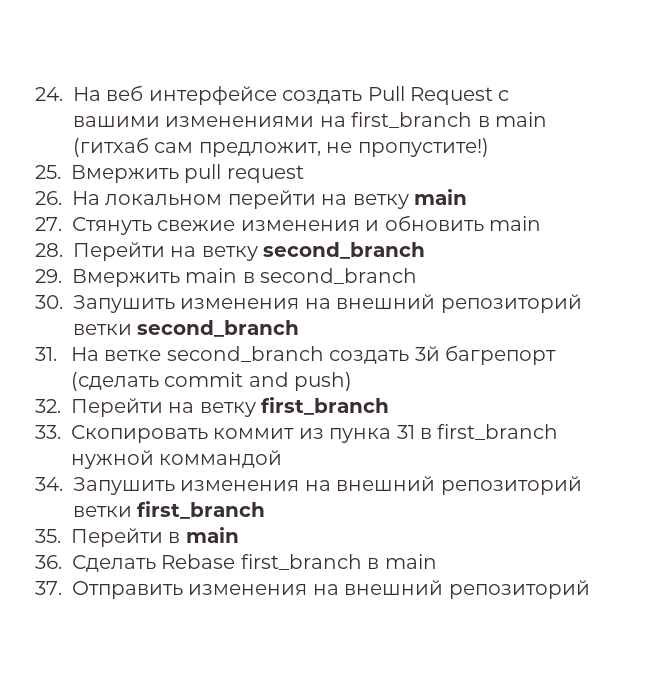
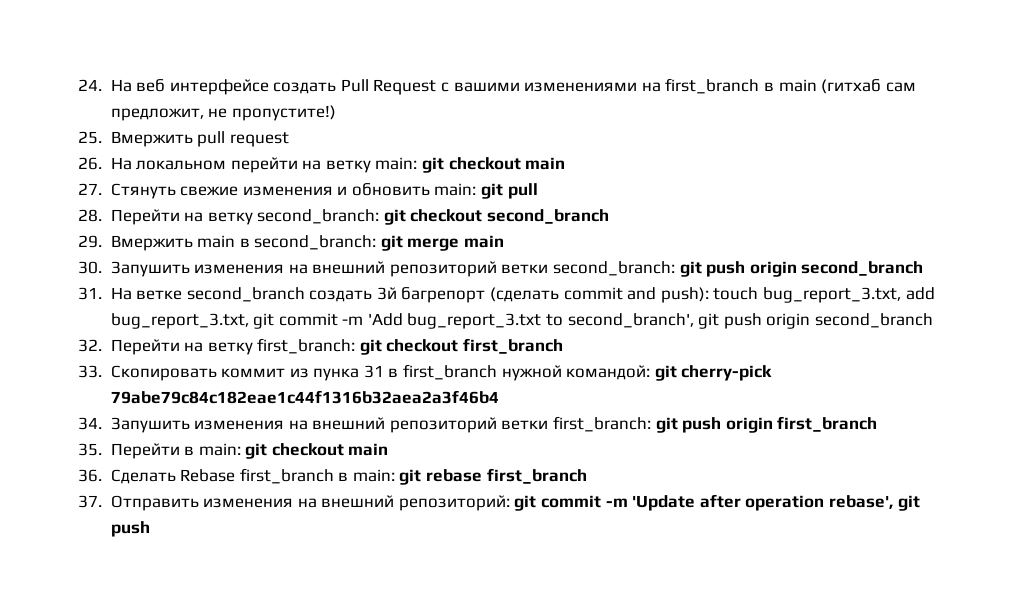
(409, 201) none -> [375,157,521,173] main: git checkout
[488,216,541,231] main -> [434,183,538,199] main: git pull
(258, 253) none -> [257,209,483,225] second_branch: git checkout
[260,268,418,284] second_branch -> [254,235,505,251] second_branch: git merge main
(132, 329) none -> [553,261,797,277] second_branch: git push origin
[294,372,353,391] push) -> [660,287,935,303] [110,313,933,329] push): touch bug_report_3.txt, add bug_report_3.txt, git commit -m 'Add bug_report_3.txt to second_branch', git push origin second_branch
(256, 409) none -> [257,338,459,355] first_branch: git checkout
[159,450,283,468] коммандой -> [566,365,773,381] [110,390,499,404] командой: git cherry-pick 79abe79c84c182eae1c44f1316b32aea2a3f46b4
(132, 511) none -> [553,416,773,433] first_branch: git push origin
(181, 537) none -> [198,443,344,459] main: git checkout
[384,554,437,569] main -> [352,468,587,485] main: git rebase first_branch
[448,580,590,599] репозиторий -> [398,494,920,511] [110,521,150,537] репозиторий: git commit -m 'Update after operation rebase', git push

